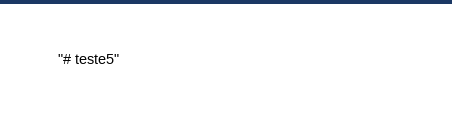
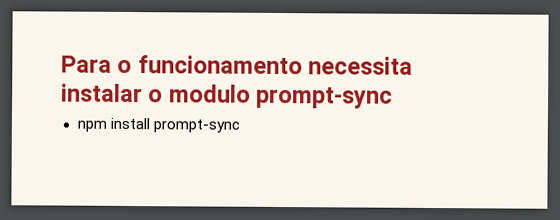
[58,54,119,64] "# teste5" -> [61,55,414,75] [61,83,394,109] [76,117,240,133] Para o funcionamento necessita instalar o modulo prompt-sync // npm install prompt-sync

